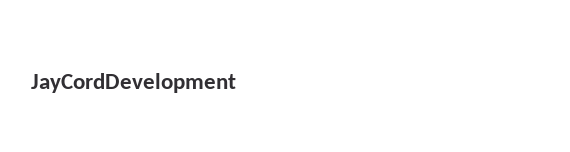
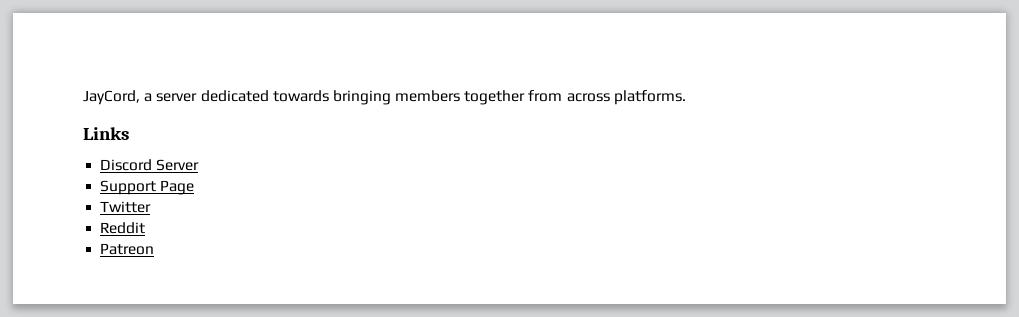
[31,73,236,93] JayCordDevelopment -> [83,90,686,105] [83,127,129,140] [100,159,200,171] [100,180,195,195] [100,201,152,213] [100,222,146,234] [100,243,155,255] JayCord, a server dedicated towards bringing members together from across platforms. // Links // Discord Server // Support Page // Twitter // Reddit // Patreon

